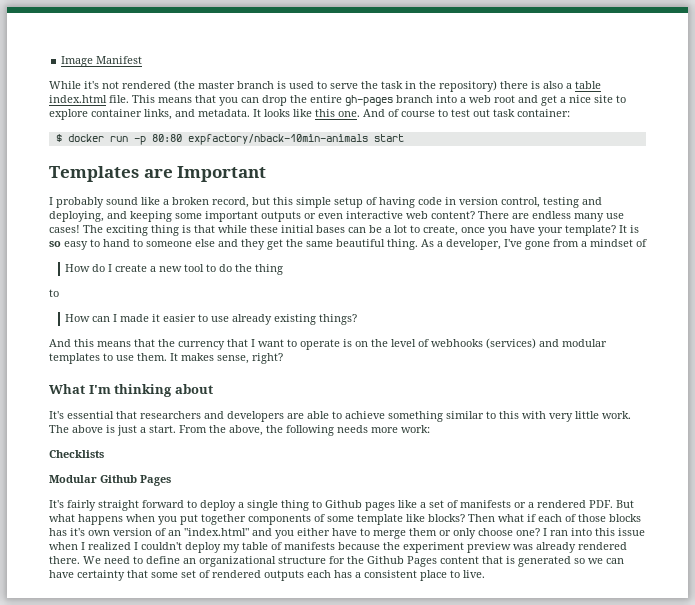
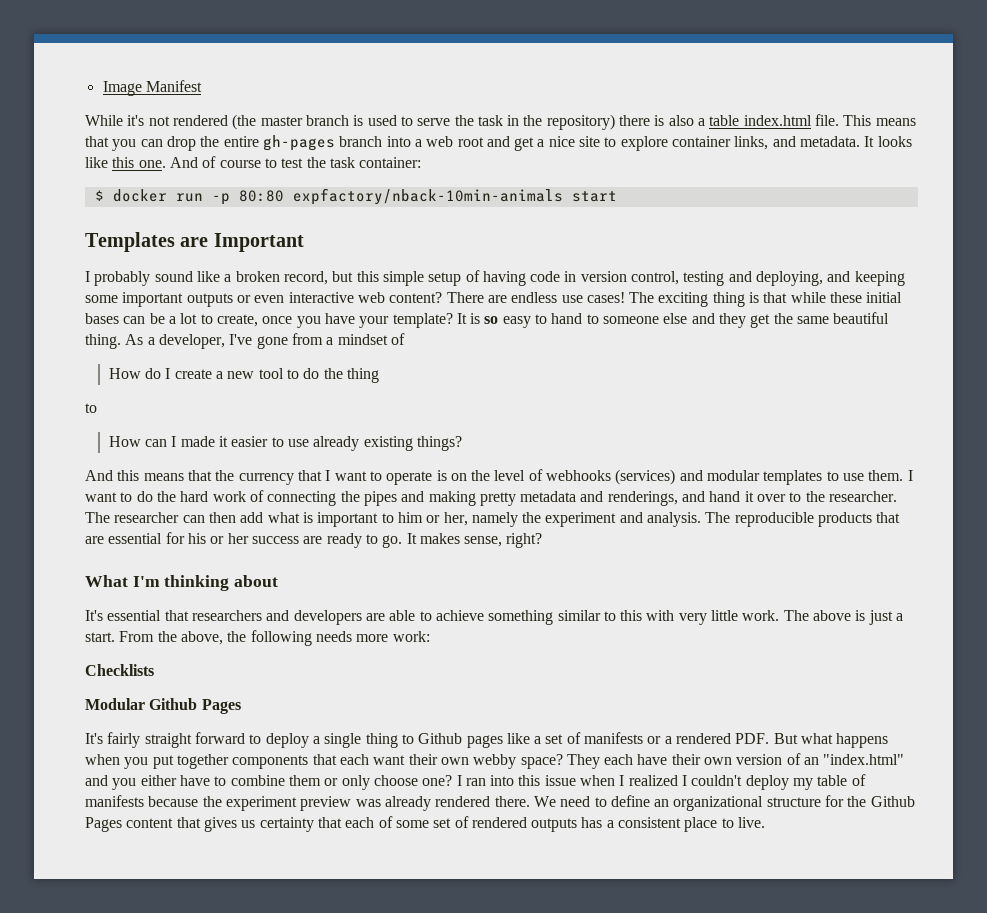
[473,109,490,117] out -> [306,157,326,168] the
[574,213,604,222] many -> (558, 297) none
(167, 357) none -> [907,470,913,481] [85,490,898,506] [85,512,901,527] [85,532,403,548] I want to do the hard work of connecting the pipes and making pretty metadata and renderings, and hand it over to the researcher. The researcher can then add what is important to him or her, namely the experiment and analysis. The reproducible products that are essential for his or her success are ready to go.
[314,514,641,525] [49,528,85,536] of some template like blocks? Then what if each of those blocks has it's -> [312,754,701,769] that each want their own webby space? They each have their
[373,530,406,539] merge -> [230,775,285,786] combine
[506,556,624,567] [49,570,148,581] is generated so we can have certainty that -> [203,816,393,832] gives us certainty that each of
[307,570,331,578] each -> (578, 825) none

